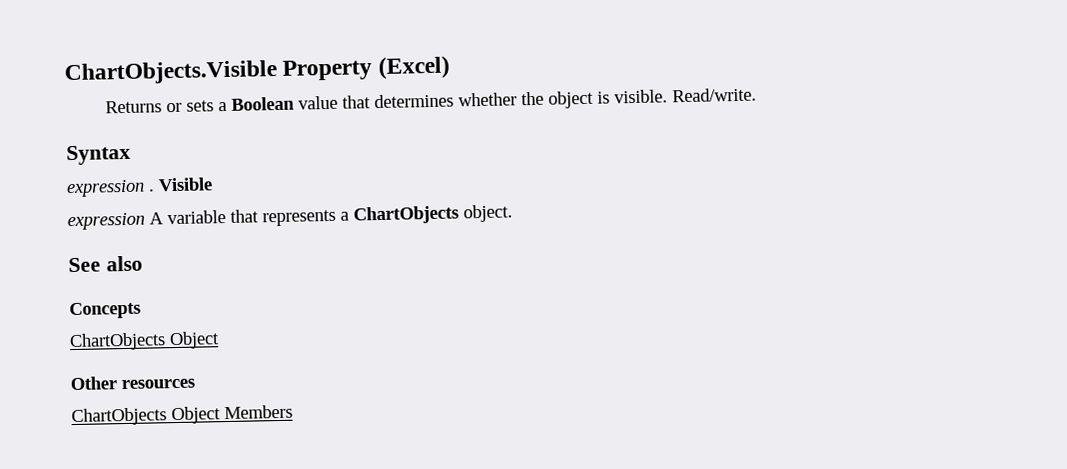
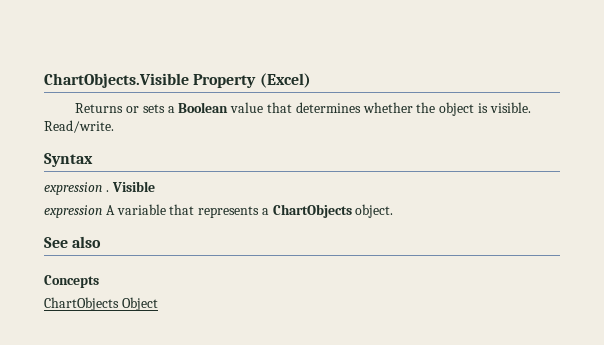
[70,376,195,391] [71,404,293,427] // Other resources // ChartObjects Object Members -> (158, 304) none

